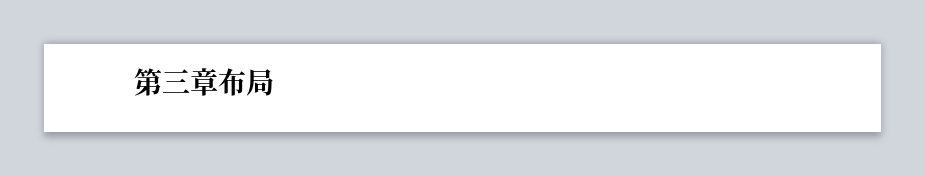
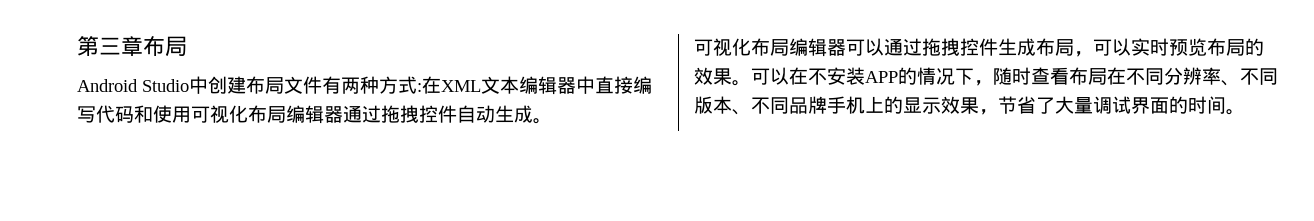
(274, 82) none -> [77,76,652,95] [77,105,552,124] [694,38,1264,57] [694,67,1278,86] [694,96,1245,115] // Android Studio中创建布局文件有两种方式:在XML文本编辑器中直接编写代码和使用可视化布局编辑器通过拖拽控件自动生成。 // 可视化布局编辑器可以通过拖拽控件生成布局，可以实时预览布局的效果。可以在不安装APP的情况下，随时查看布局在不同分辨率、不同版本、不同品牌手机上的显示效果，节省了大量调试界面的时间。

